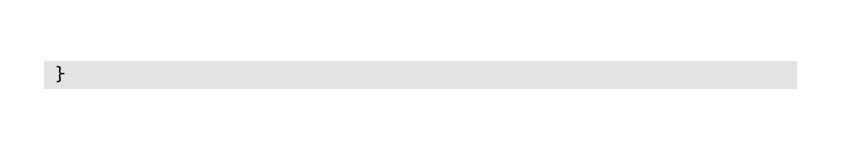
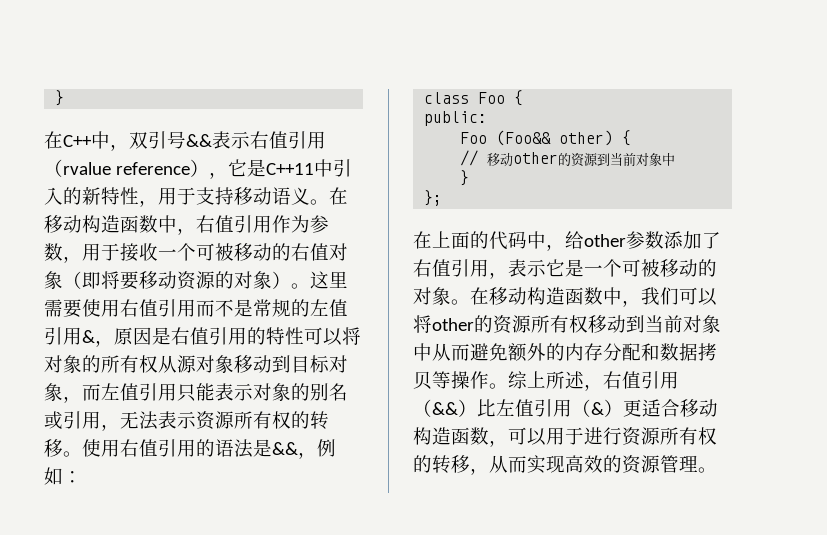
[54,65,66,83] } -> [55,90,65,106] [44,131,326,151] [44,159,352,179] [44,187,348,207] [44,215,329,235] [44,243,348,263] [44,271,348,290] [44,299,348,318] [44,327,361,347] [44,355,348,373] [44,383,348,403] [44,411,329,431] [44,439,336,459] [44,467,82,485] [424,90,524,106] [424,111,488,126] [460,130,632,146] [460,150,676,167] [460,170,470,186] [424,190,443,206] [413,231,721,251] [413,259,717,279] [413,287,717,307] [413,315,721,334] [413,343,717,362] [413,371,679,391] [413,399,718,417] [413,427,717,447] [413,455,717,475] } // 在C++中，双引号&&表示右值引用（rvalue reference），它是C++11中引入的新特性，用于支持移动语义。在移动构造函数中，右值引用作为参数，用于接收一个可被移动的右值对象（即将要移动资源的对象）。这里需要使用右值引用而不是常规的左值引用&，原因是右值引用的特性可以将对象的所有权从源对象移动到目标对象，而左值引用只能表示对象的别名或引用，无法表示资源所有权的转移。使用右值引用的语法是&&，例如： // class Foo { // public: // Foo (Foo&& other) { // // 移动other的资源到当前对象中 // } // }; // 在上面的代码中，给other参数添加了右值引用，表示它是一个可被移动的对象。在移动构造函数中，我们可以将other的资源所有权移动到当前对象中从而避免额外的内存分配和数据拷贝等操作。综上所述，右值引用（&&）比左值引用（&）更适合移动构造函数，可以用于进行资源所有权的转移，从而实现高效的资源管理。

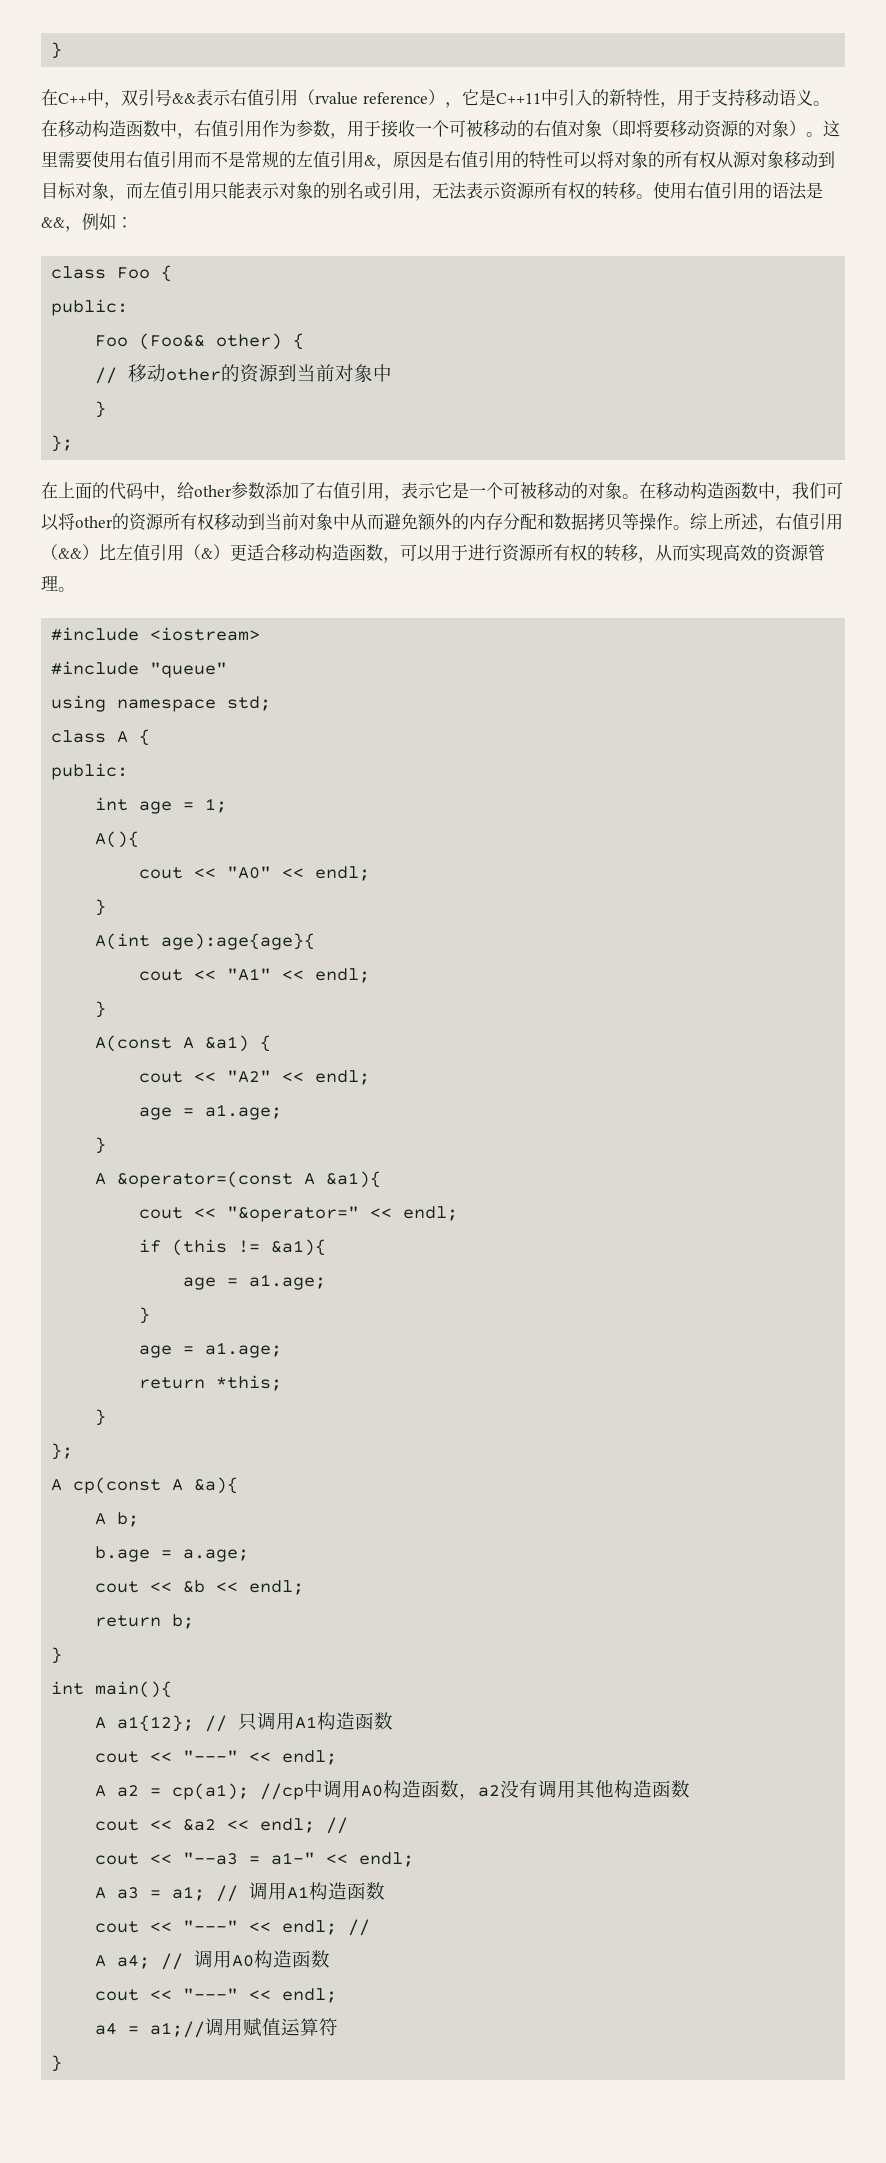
(717, 470) none -> [51,627,261,641] [51,661,228,678] [51,695,272,712] [51,729,151,746] [51,763,129,780] [95,797,228,814] [95,831,140,848] [139,866,371,881] [95,899,107,916] [95,933,316,950] [139,968,371,983] [95,1001,107,1018] [95,1035,272,1052] [139,1070,371,1085] [139,1104,283,1120] [95,1137,107,1154] [95,1171,382,1188] [139,1206,459,1222] [139,1239,327,1256] [183,1274,327,1290] [139,1307,151,1324] [139,1342,283,1358] [139,1375,283,1391] [95,1409,107,1426] [51,1443,74,1460] [51,1477,239,1494] [95,1512,140,1527] [95,1546,250,1562] [95,1580,305,1595] [95,1614,195,1629] [51,1647,63,1664] [51,1681,173,1698] [95,1712,394,1732] [95,1750,338,1765] [95,1780,691,1800] [95,1817,349,1834] [95,1852,415,1867] [95,1882,386,1902] [95,1919,371,1936] [95,1950,331,1970] [95,1988,338,2003] [95,2018,339,2038] [51,2055,63,2072] // #include <iostream> // #include "queue" // using namespace std; // class A { // public: // int age = 1; // A(){ // cout << "A0" << endl; // } // A(int age):age{age}{ // cout << "A1" << endl; // } // A(const A &a1) { // cout << "A2" << endl; // age = a1.age; // } // A &operator=(const A &a1){ // cout << "&operator=" << endl; // if (this != &a1){ // age = a1.age; // } // age = a1.age; // return *this; // } // }; // A cp(const A &a){ // A b; // b.age = a.age; // cout << &b << endl; // return b; // } // int main(){ // A a1{12}; // 只调用A1构造函数 // cout << "---" << endl; // A a2 = cp(a1); //cp中调用A0构造函数，a2没有调用其他构造函数 // cout << &a2 << endl; // // cout << "--a3 = a1-" << endl; // A a3 = a1; // 调用A1构造函数 // cout << "---" << endl; // // A a4; // 调用A0构造函数 // cout << "---" << endl; // a4 = a1;//调用赋值运算符 // }

